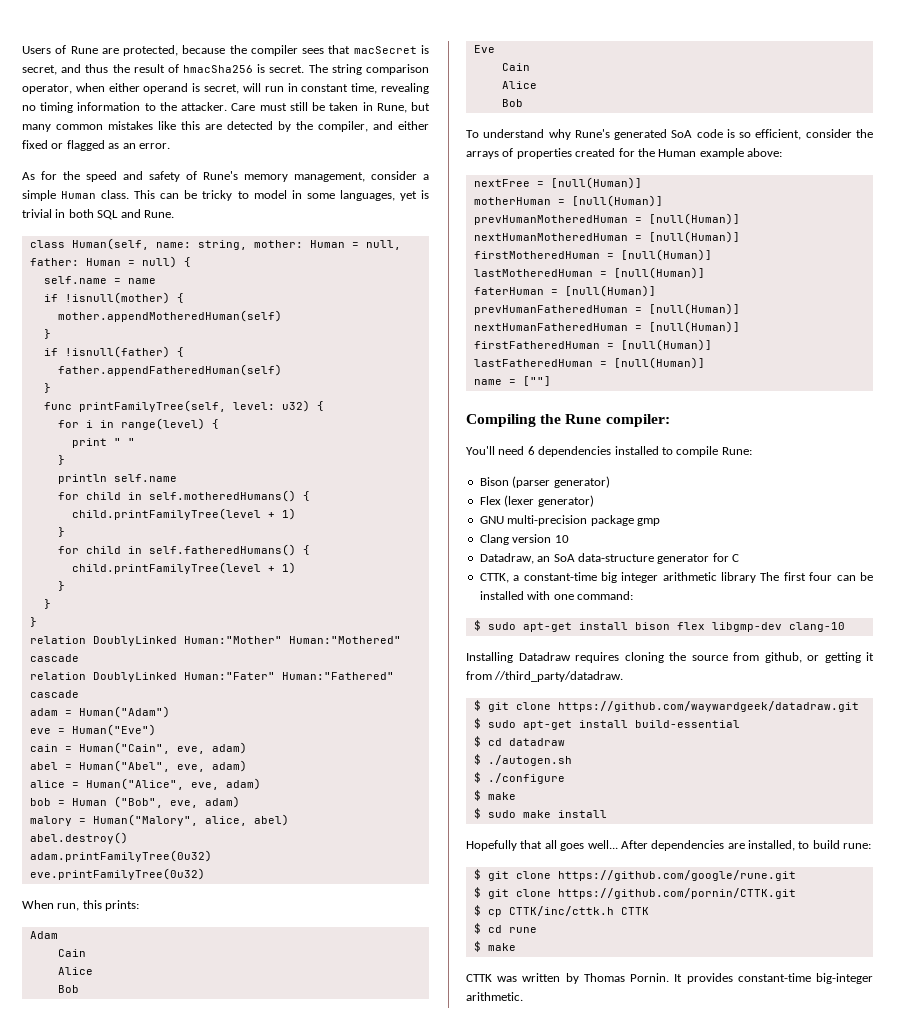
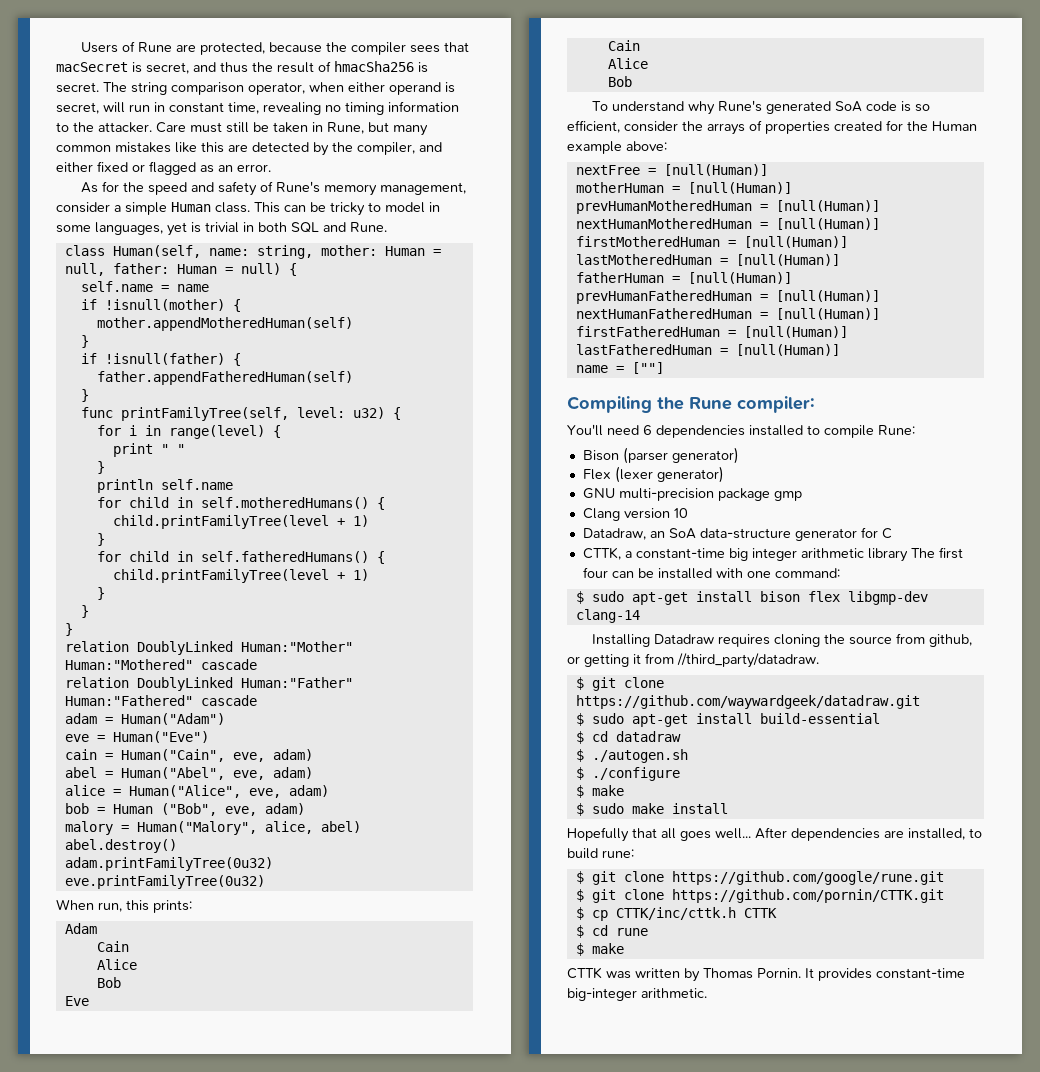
[183,672,275,680] Human:"Fater" -> [240,677,353,688] Human:"Father"
[473,287,544,295] faterHuman -> [575,272,664,283] fatherHuman
[788,622,845,632] clang-10 -> [575,609,640,623] clang-14

